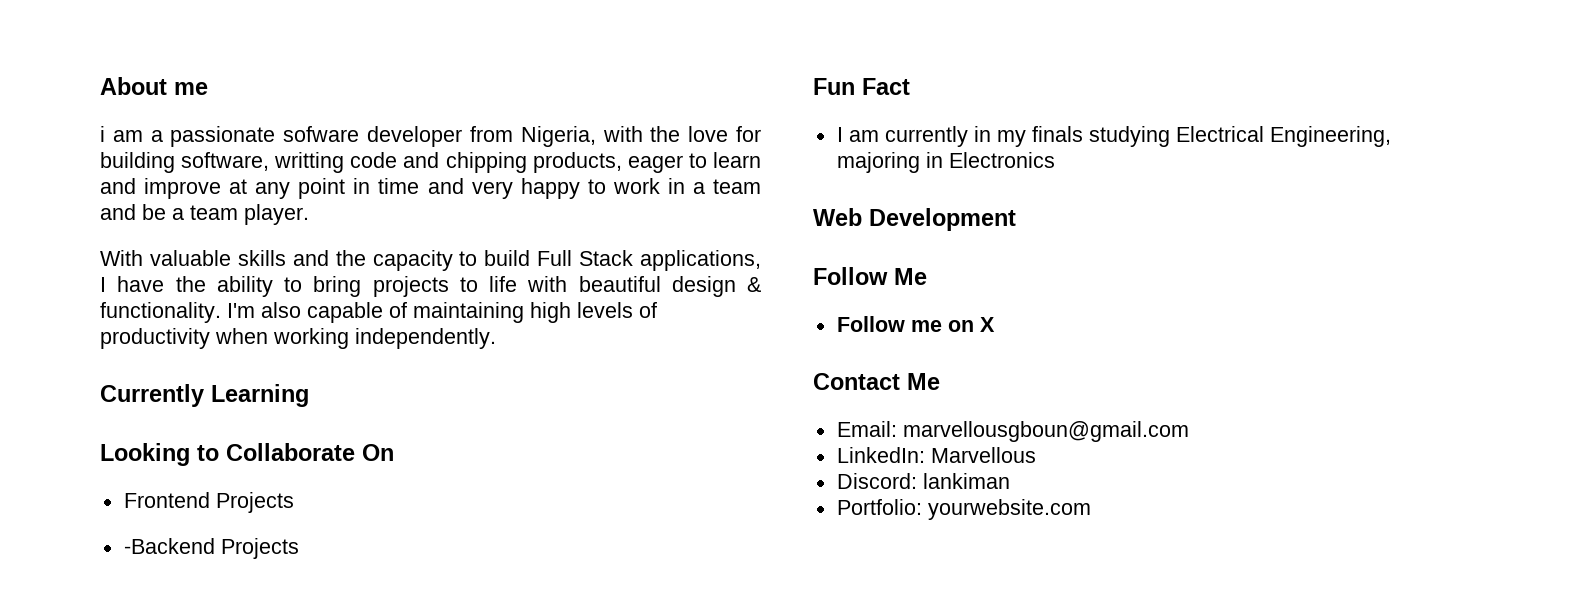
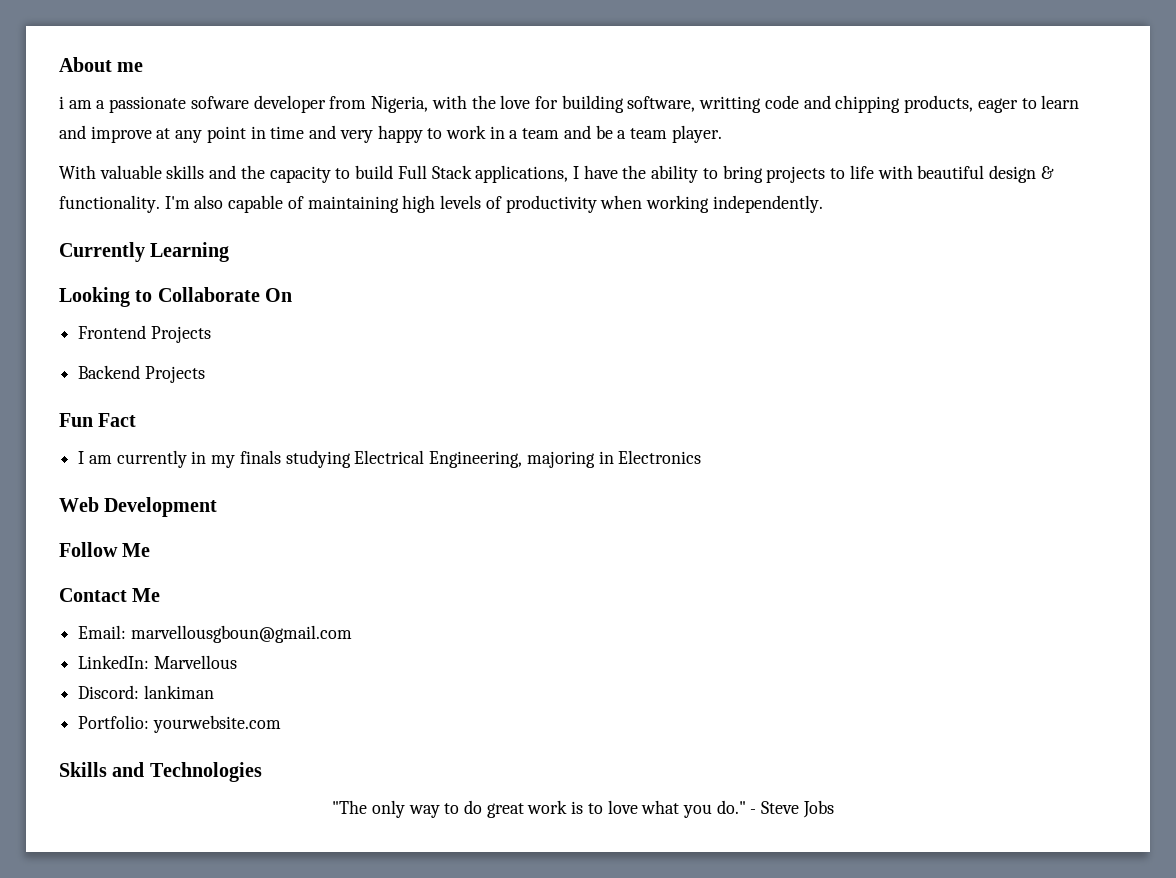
[123,538,215,554] -Backend -> [78,365,141,379] Backend
[836,316,995,332] // Follow me on X -> (151, 550) none
(1091, 509) none -> [59,762,262,782] [332,800,834,818] // Skills and Technologies // "The only way to do great work is to love what you do." - Steve Jobs

